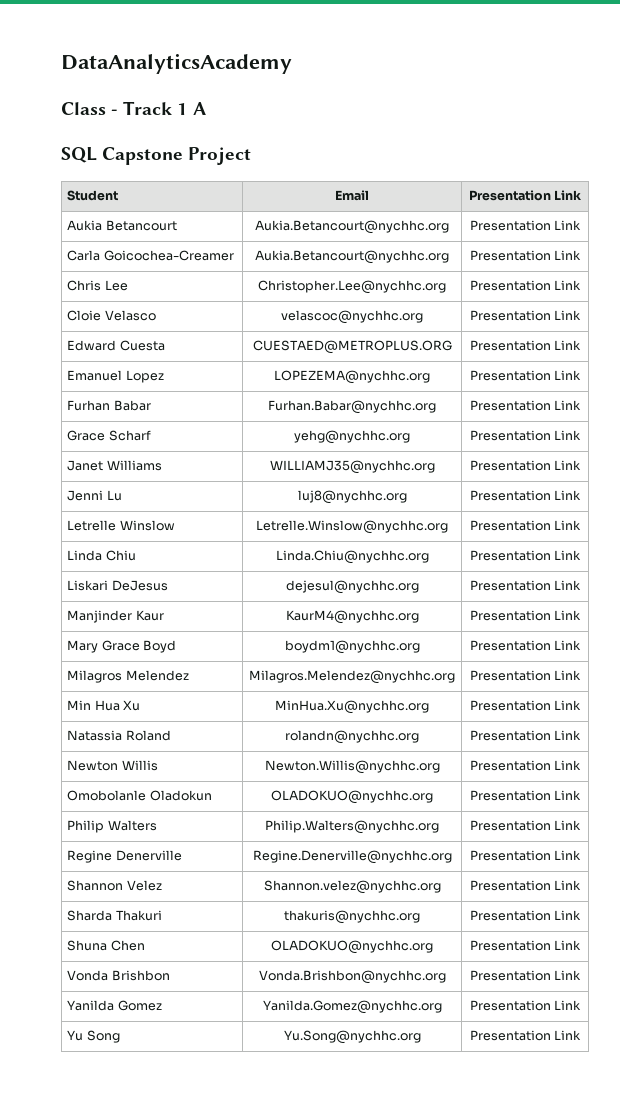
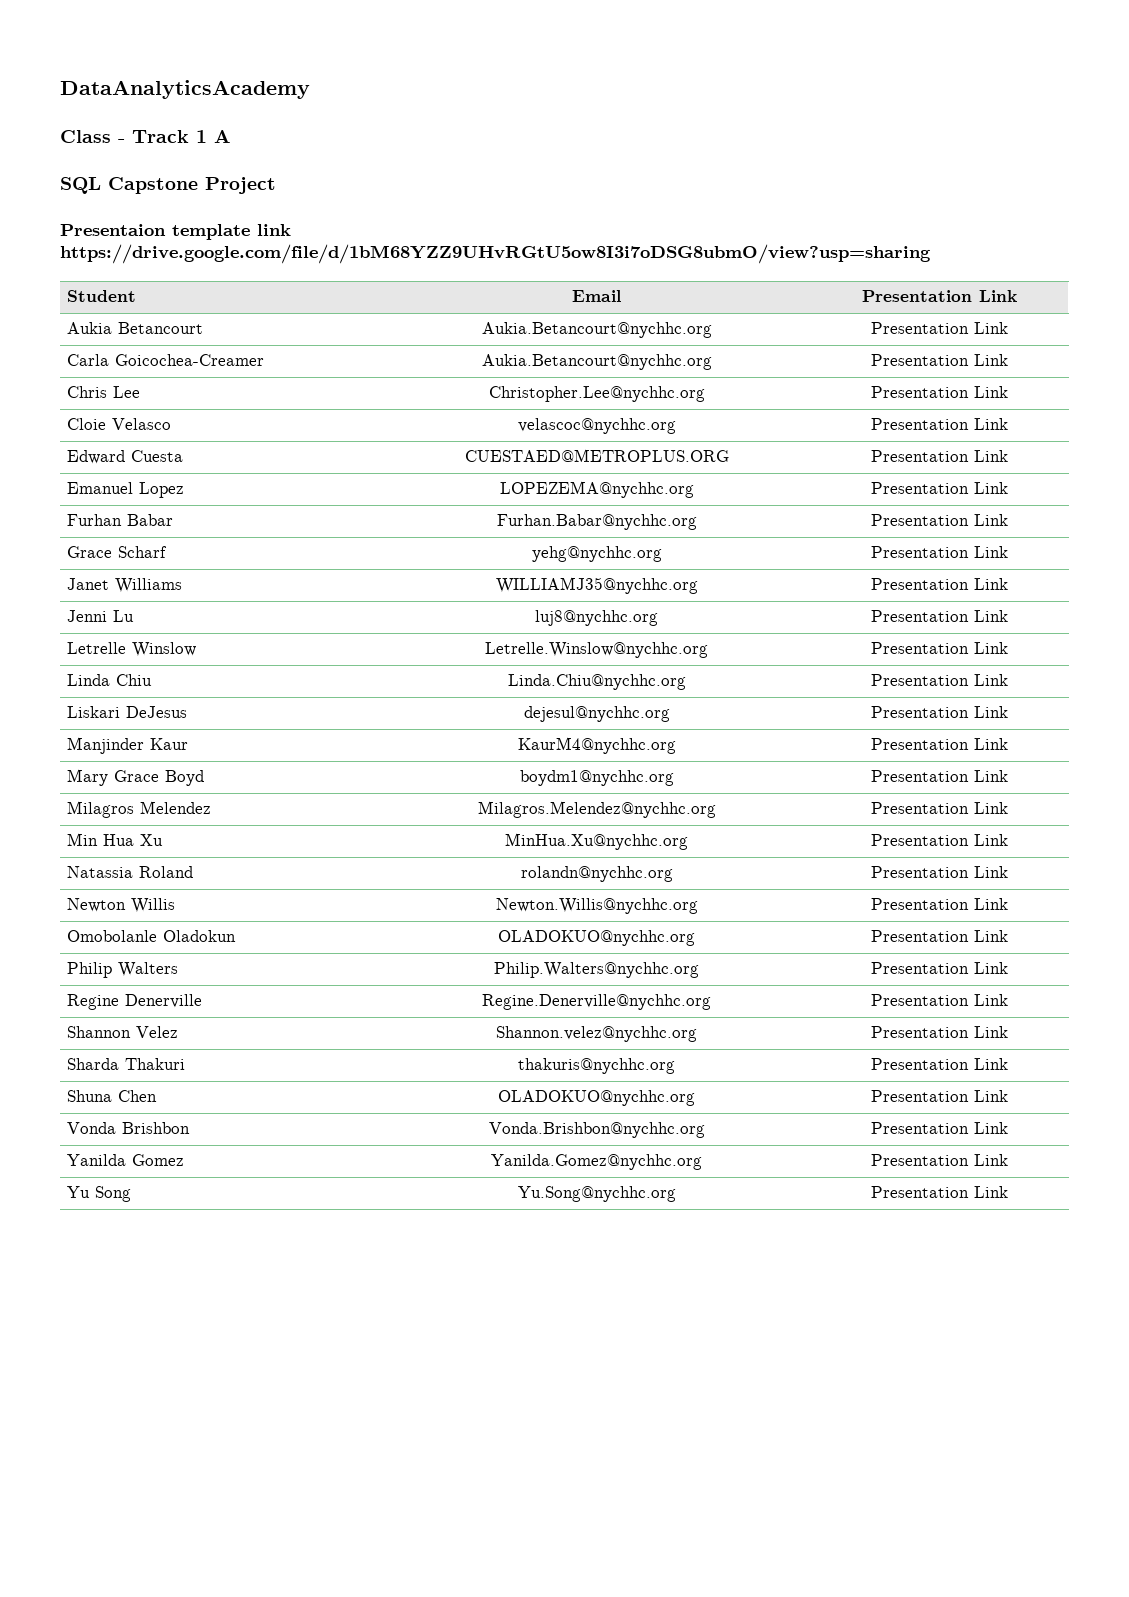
(252, 156) none -> [60,224,291,240] [60,244,931,264] // Presentaion template link https://drive.google.com/file/d/1bM68YZZ9UHvRGtU5ow8I3i7oDSG8ubmO/view?usp=sharing

